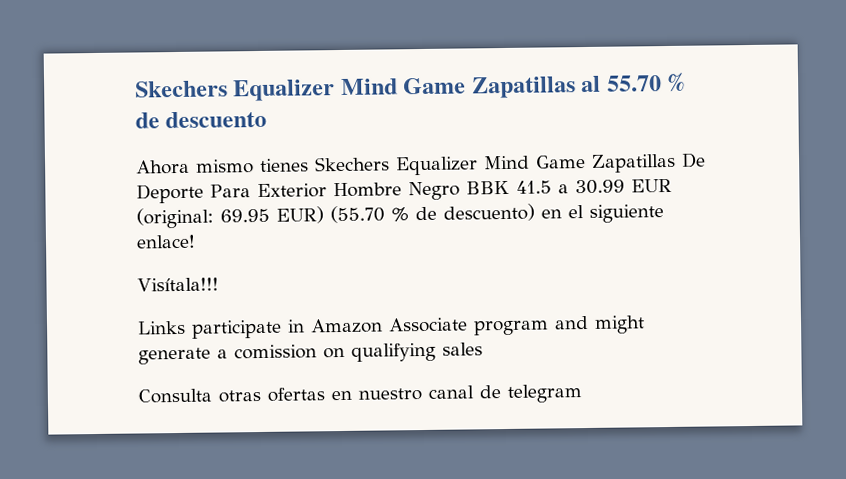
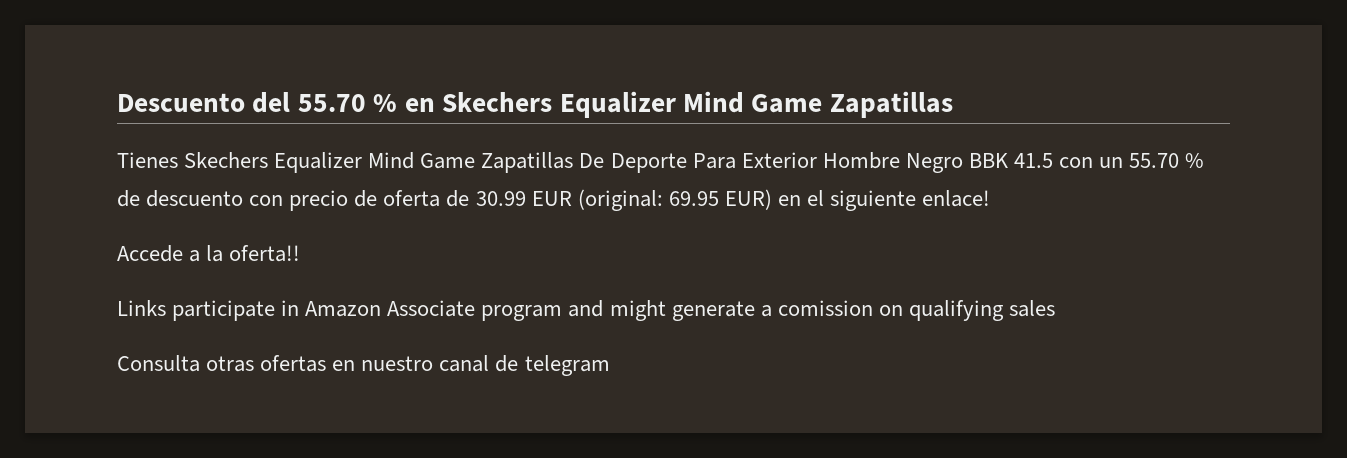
[135,72,687,102] [135,110,268,129] [136,158,309,175] Skechers Equalizer Mind Game Zapatillas al 55.70 % de descuento // Ahora mismo tienes -> [117,91,953,118] [117,152,178,168] Descuento del 55.70 % en Skechers Equalizer Mind Game Zapatillas // Tienes
[558,184,569,194] a -> [1059,153,1205,168] [117,190,470,211] con un 55.70 % de descuento con precio de oferta de
[330,203,535,224] (55.70 % de descuento) -> (772, 199) none
[137,277,219,292] Visítala!!! -> [117,245,301,262] Accede a la oferta!!

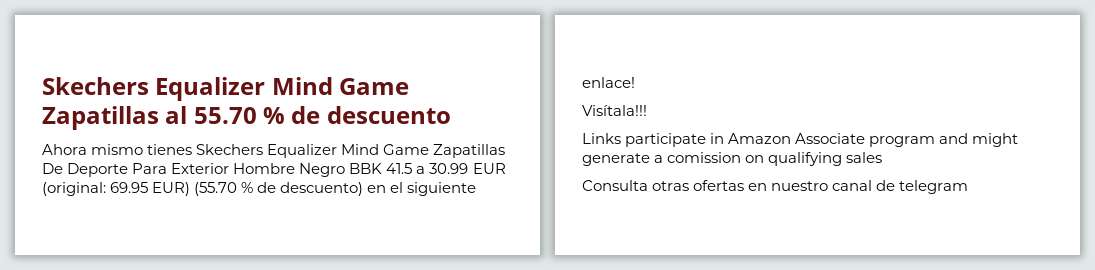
[117,91,953,118] [117,152,178,168] Descuento del 55.70 % en Skechers Equalizer Mind Game Zapatillas // Tienes -> [42,77,410,101] [42,106,451,130] [42,144,193,155] Skechers Equalizer Mind Game Zapatillas al 55.70 % de descuento // Ahora mismo tienes
[1059,153,1205,168] [117,190,470,211] con un 55.70 % de descuento con precio de oferta de -> [416,166,426,174] a
(772, 199) none -> [194,182,364,196] (55.70 % de descuento)
[117,245,301,262] Accede a la oferta!! -> [582,105,647,116] Visítala!!!

